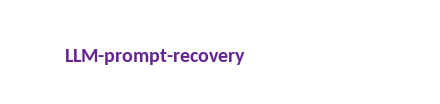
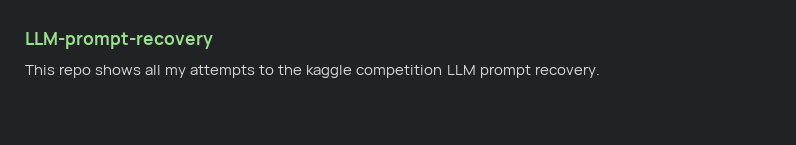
(245, 57) none -> [25,65,600,78] // This repo shows all my attempts to the kaggle competition LLM prompt recovery.

